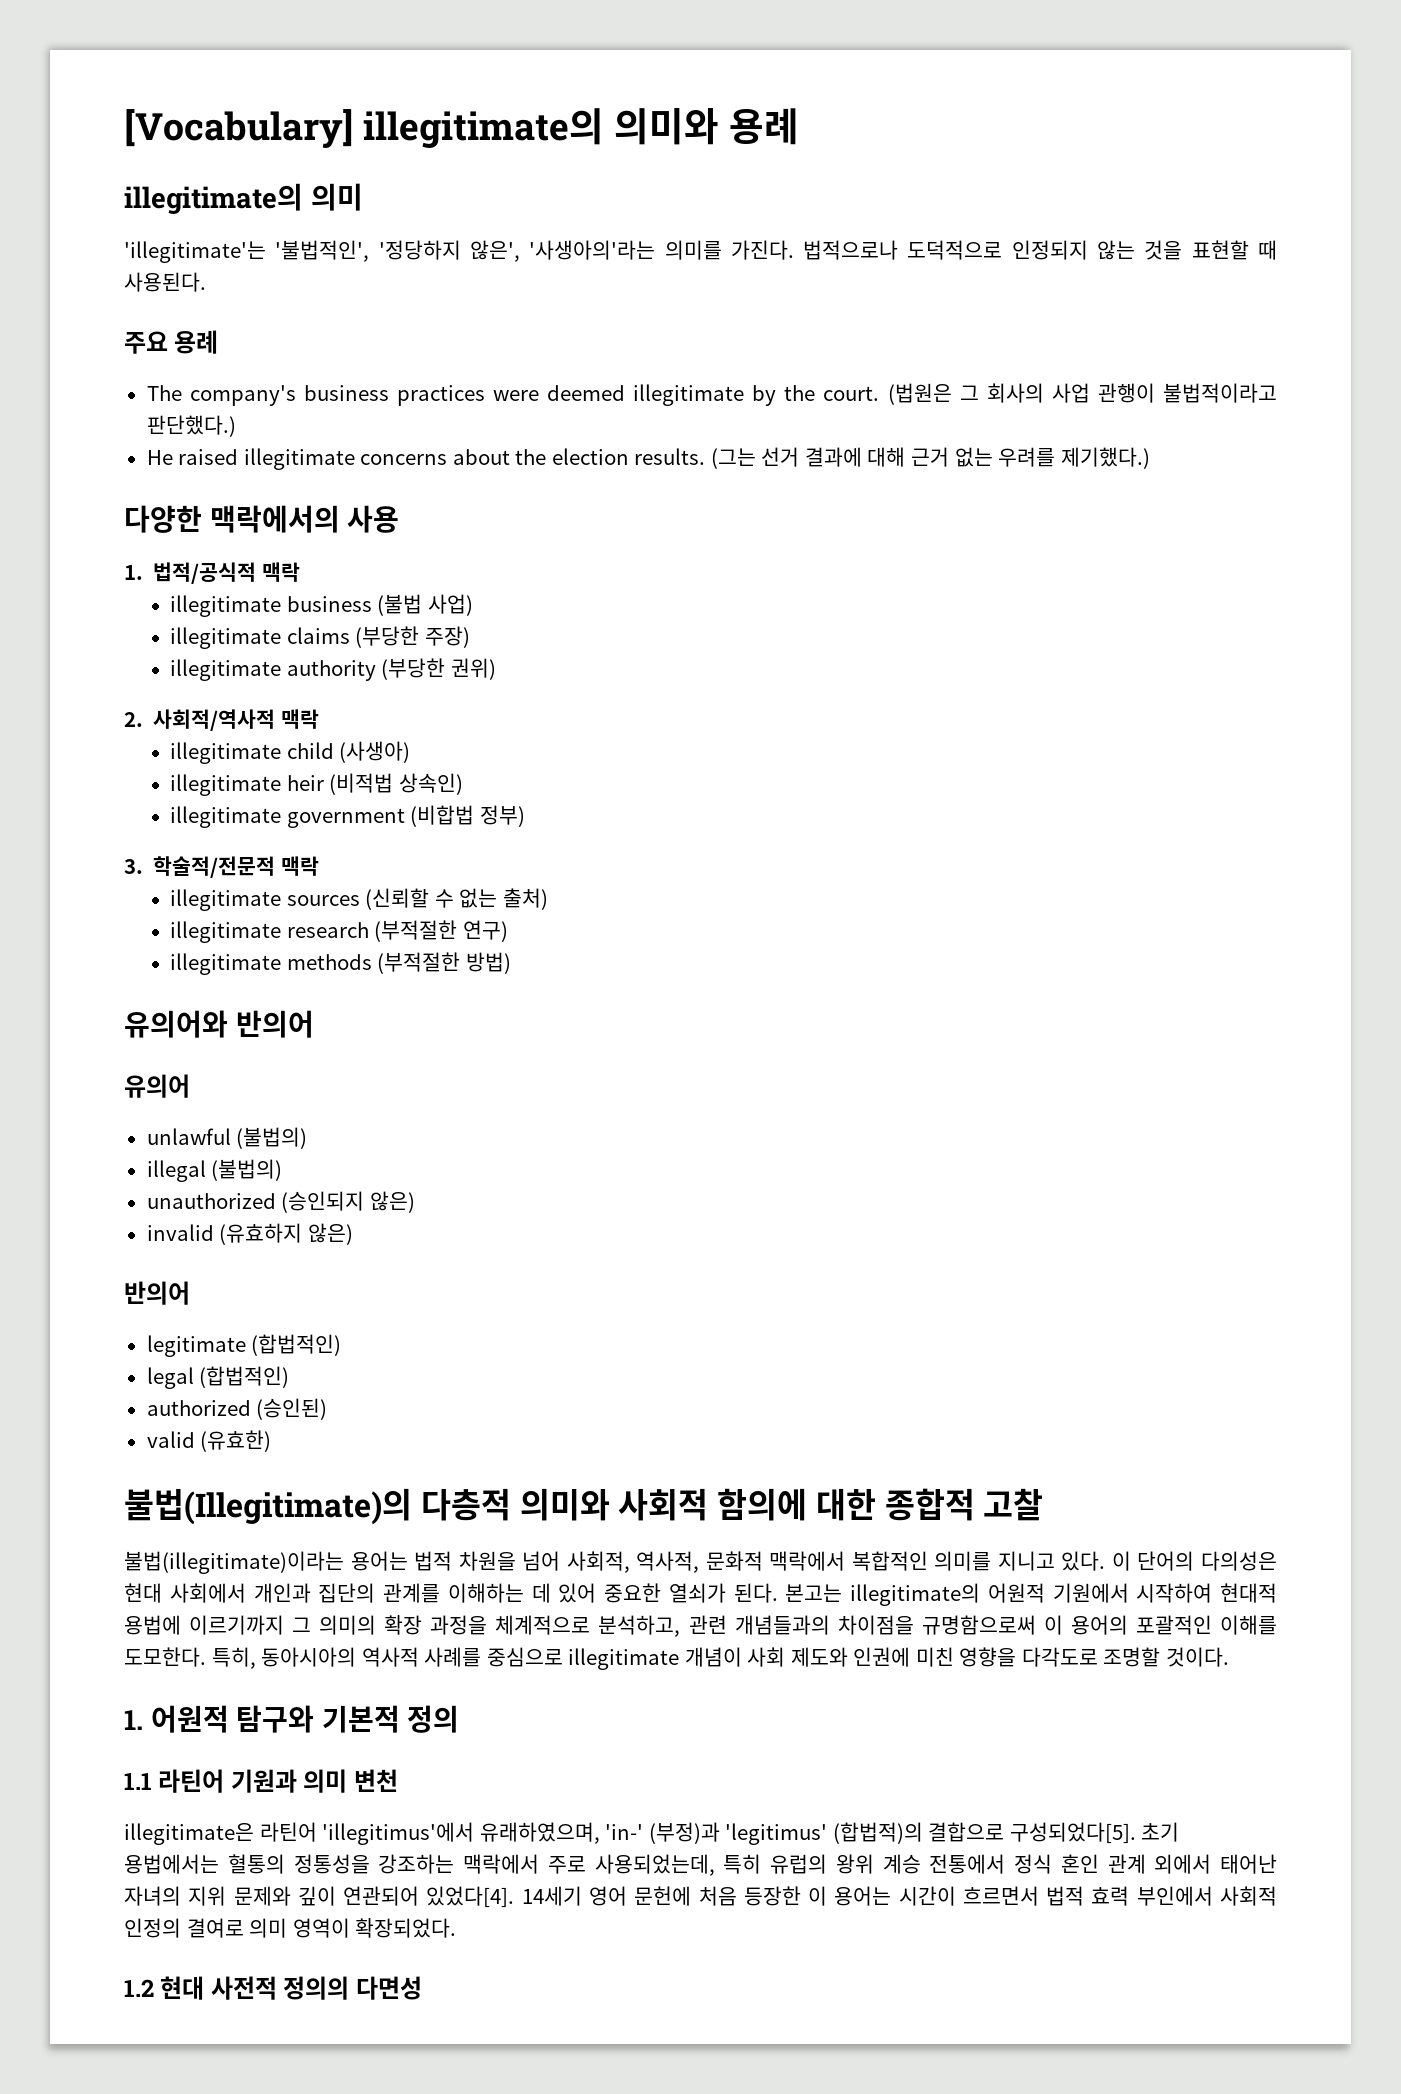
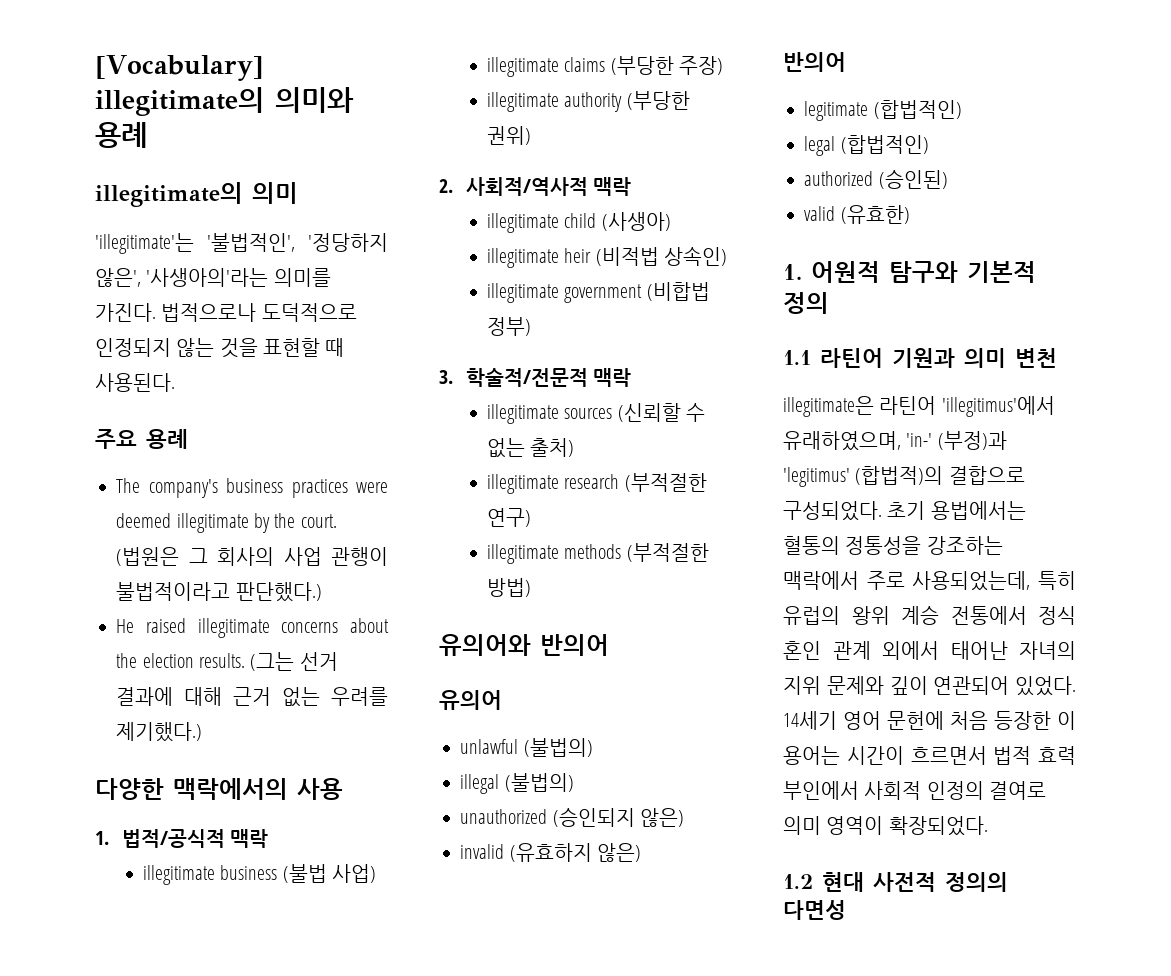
[124,1488,1044,1525] [124,1551,1277,1574] [124,1583,1277,1606] [124,1615,1278,1637] [124,1647,1230,1670] // 불법(Illegitimate)의 다층적 의미와 사회적 함의에 대한 종합적 고찰 // 불법(illegitimate)이라는 용어는 법적 차원을 넘어 사회적, 역사적, 문화적 맥락에서 복합적인 의미를 지니고 있다. 이 단어의 다의성은 현대 사회에서 개인과 집단의 관계를 이해하는 데 있어 중요한 열쇠가 된다. 본고는 illegitimate의 어원적 기원에서 시작하여 현대적 용법에 이르기까지 그 의미의 확장 과정을 체계적으로 분석하고, 관련 개념들과의 차이점을 규명함으로써 이 용어의 포괄적인 이해를 도모한다. 특히, 동아시아의 역사적 사례를 중심으로 illegitimate 개념이 사회 제도와 인권에 미친 영향을 다각도로 조명할 것이다. -> (910, 214) none
[1009,1822,1136,1844] 구성되었다[5]. -> [783,501,882,521] 구성되었다.
[426,1886,515,1908] 있었다[4]. -> [1015,676,1076,696] 있었다.

